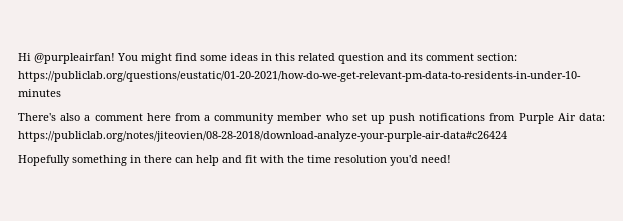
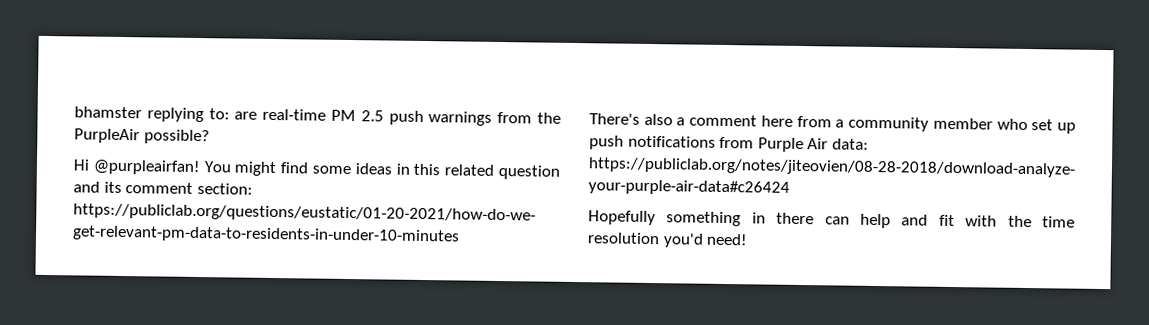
(18, 57) none -> [74,106,561,126] [74,128,210,145] bhamster replying to: are real-time PM 2.5 push warnings from the PurpleAir possible? //

